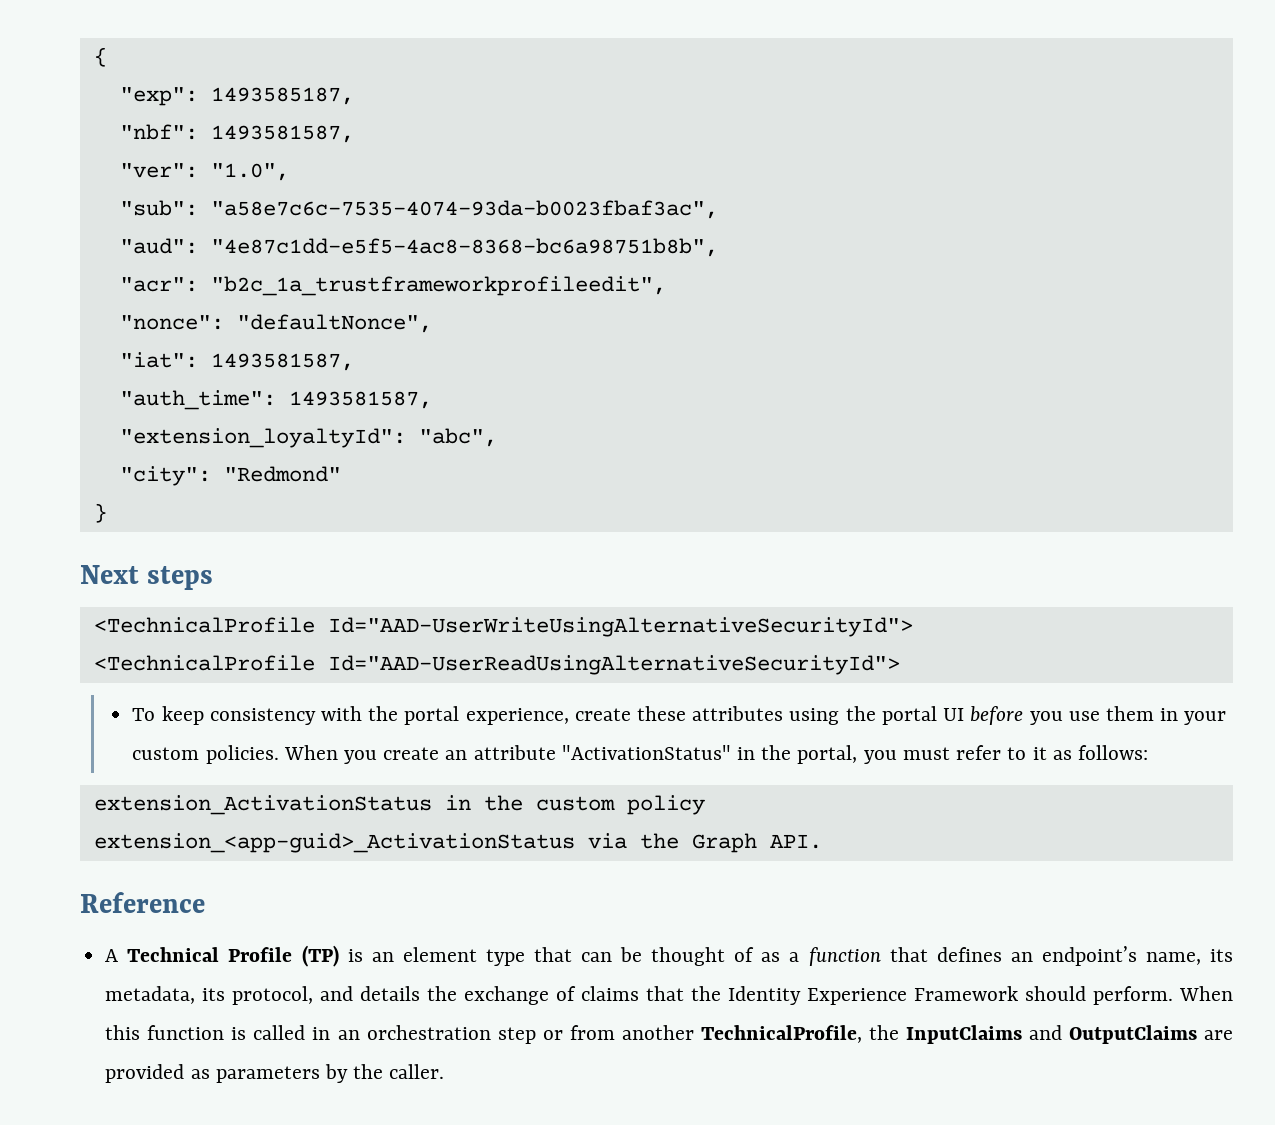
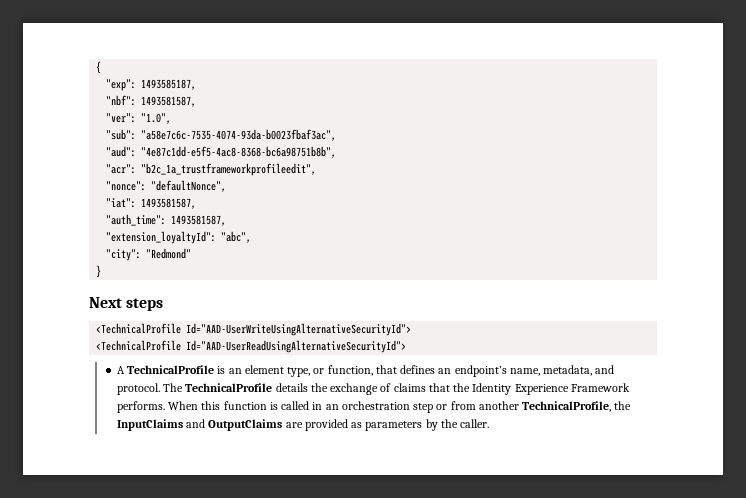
[132,706,1227,725] [132,745,1148,764] [93,795,705,815] [93,833,822,853] [80,892,205,913] [105,945,881,967] To keep consistency with the portal experience, create these attributes using the portal UI before you use them in your custom policies. When you create an attribute "ActivationStatus" in the portal, you must refer to it as follows: // extension_ActivationStatus in the custom policy // extension_<app-guid>_ActivationStatus via the Graph API. // Reference // A Technical Profile (TP) is an element type that can be thought of as a function -> [116,365,373,377] A TechnicalProfile is an element type, or function,
[1209,949,1233,962] [105,986,354,1005] its metadata, its protocol, and -> [543,365,615,376] [116,383,273,395] metadata, and protocol. The TechnicalProfile
[1025,986,1174,1005] should perform. -> [116,401,165,413] performs.

